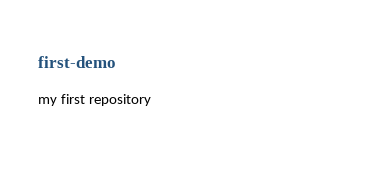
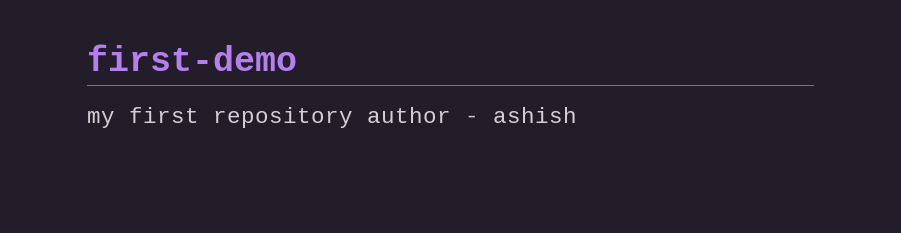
(151, 100) none -> [367,107,577,123] author - ashish

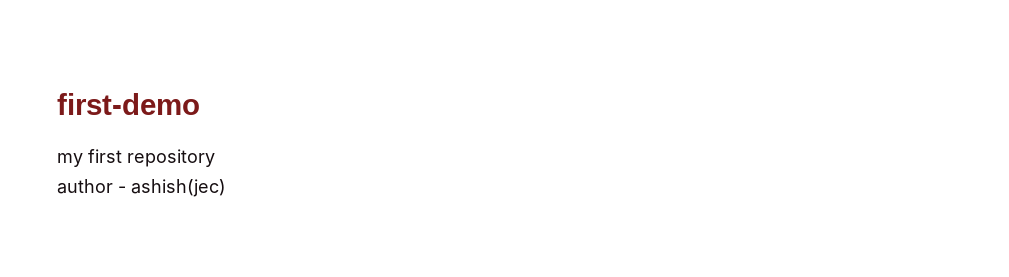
(353, 117) none -> (215, 158) //
[493,107,577,123] ashish -> [131,179,226,197] ashish(jec)

